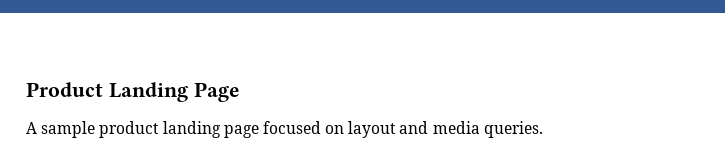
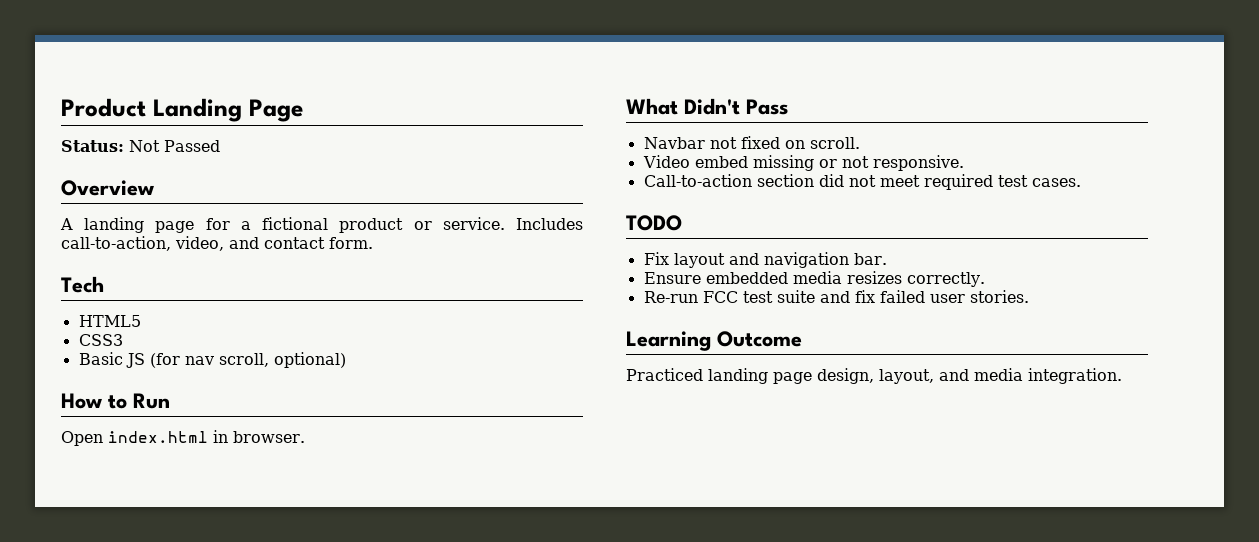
[26,121,543,138] A sample product landing page focused on layout and media queries. -> [61,140,220,152] [61,180,154,196] [60,217,583,233] [61,236,373,251] [61,276,104,293] [78,315,141,327] [78,334,123,346] [78,352,346,368] [61,393,170,409] [61,430,305,446] [626,98,788,115] [643,136,860,149] [642,155,964,171] [643,174,1081,190] [626,215,682,231] [643,252,887,268] [643,271,985,287] [643,290,1029,303] [626,331,802,351] [626,368,1122,384] Status: Not Passed // Overview // A landing page for a fictional product or service. Includes call-to-action, video, and contact form. // Tech // HTML5 // CSS3 // Basic JS (for nav scroll, optional) // How to Run // Open index.html in browser. // What Didn't Pass // Navbar not fixed on scroll. // Video embed missing or not responsive. // Call-to-action section did not meet required test cases. // TODO // Fix layout and navigation bar. // Ensure embedded media resizes correctly. // Re-run FCC test suite and fix failed user stories. // Learning Outcome // Practiced landing page design, layout, and media integration.

